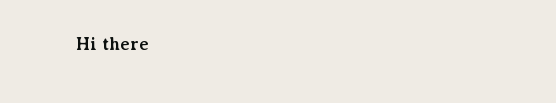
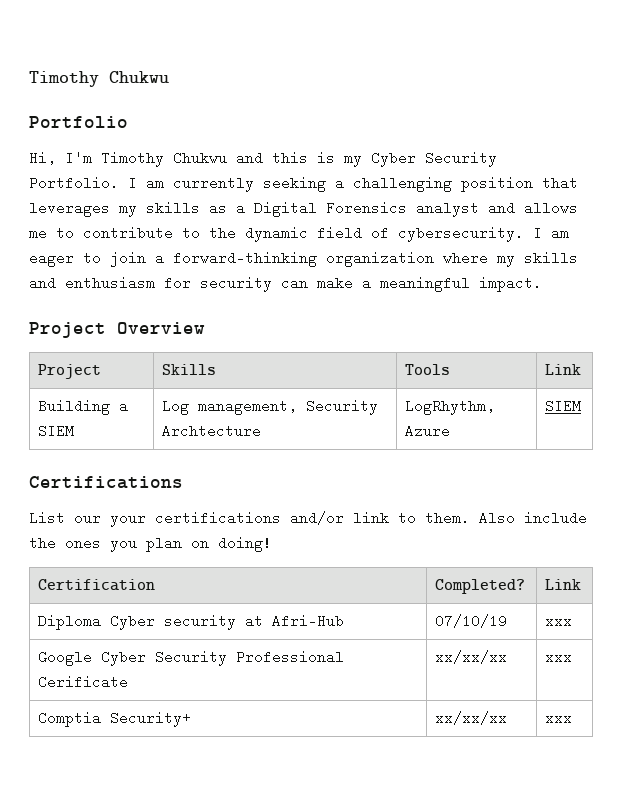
[76,37,149,50] Hi there -> [29,71,169,87] [29,116,128,128] [29,151,497,167] [29,176,578,192] [29,201,578,217] [29,226,569,242] [29,251,578,267] [29,276,542,292] [29,322,205,338] [38,364,102,379] [162,364,217,375] [405,364,451,375] [545,364,582,375] [38,399,129,415] [38,424,75,438] [162,399,379,415] [162,424,262,438] [405,399,496,415] [405,424,451,438] [545,399,582,413] [29,476,183,489] [29,511,587,527] [29,536,272,552] [38,579,156,591] [435,579,526,594] [545,579,582,590] [38,614,345,630] [435,614,508,628] [545,619,573,626] [38,650,345,666] [38,675,129,689] [435,650,508,664] [545,655,573,662] [38,711,192,727] [435,711,508,725] [545,716,573,723] Timothy Chukwu // Portfolio // Hi, I'm Timothy Chukwu and this is my Cyber Security Portfolio. I am currently seeking a challenging position that leverages my skills as a Digital Forensics analyst and allows me to contribute to the dynamic field of cybersecurity. I am eager to join a forward-thinking organization where my skills and enthusiasm for security can make a meaningful impact. // Project Overview // Project | Skills | Tools | Link // Building a SIEM | Log management, Security Archtecture | LogRhythm, Azure | SIEM // Certifications // List our your certifications and/or link to them. Also include the ones you plan on doing! // Certification | Completed? | Link // Diploma Cyber security at Afri-Hub | 07/10/19 | xxx // Google Cyber Security Professional Cerificate | xx/xx/xx | xxx // Comptia Security+ | xx/xx/xx | xxx

